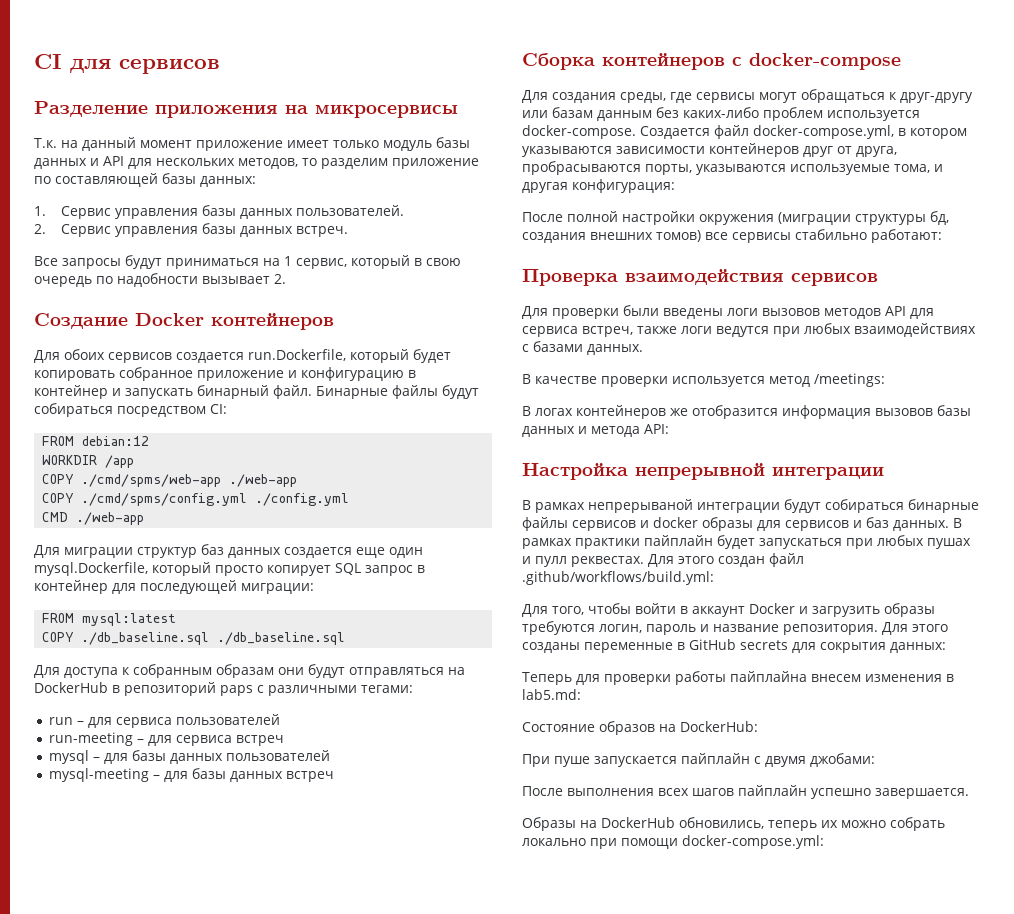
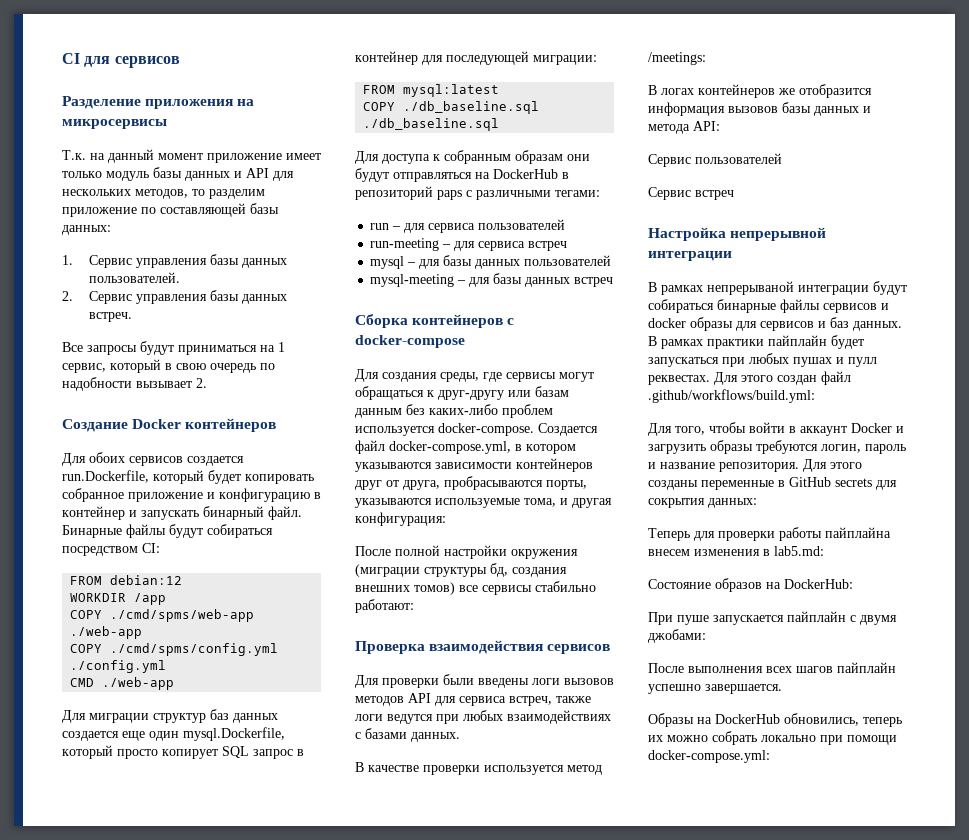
(669, 429) none -> [648,153,782,167] [648,187,734,200] // Сервис пользователей // Сервис встреч

